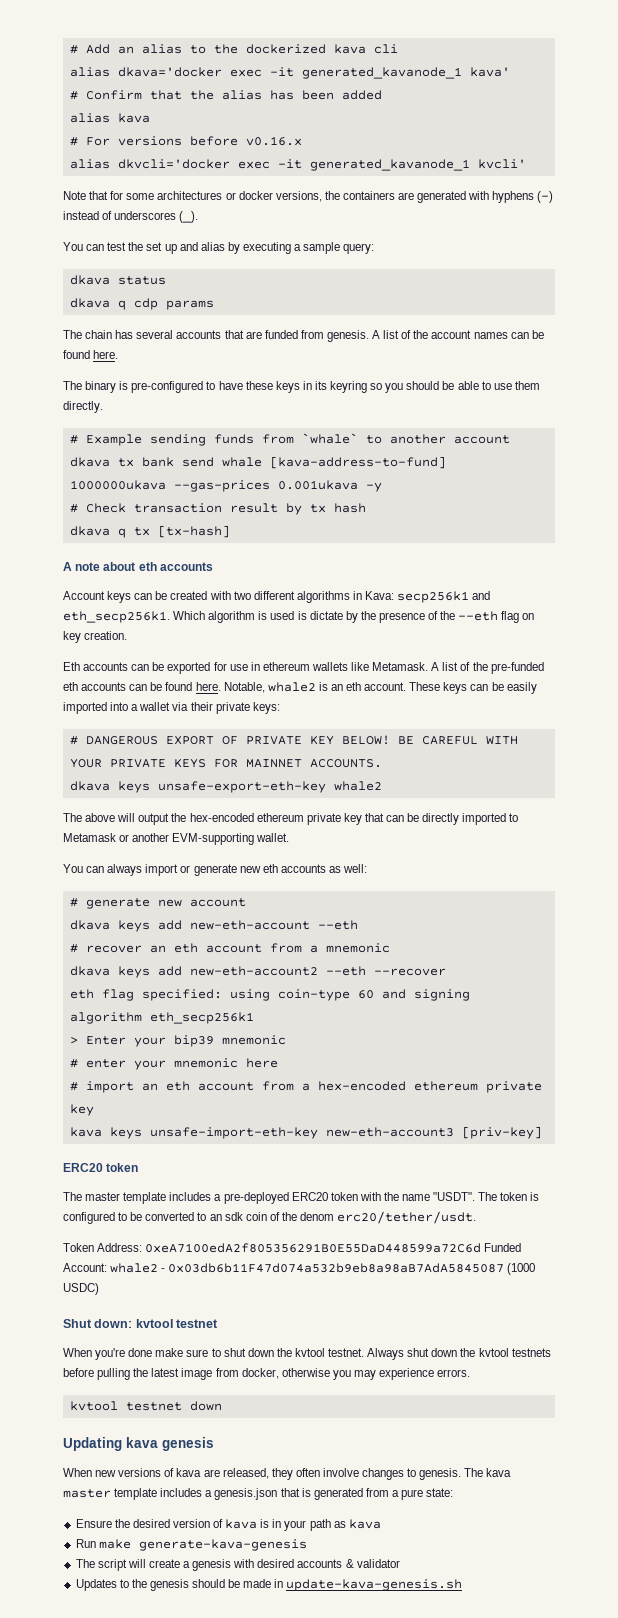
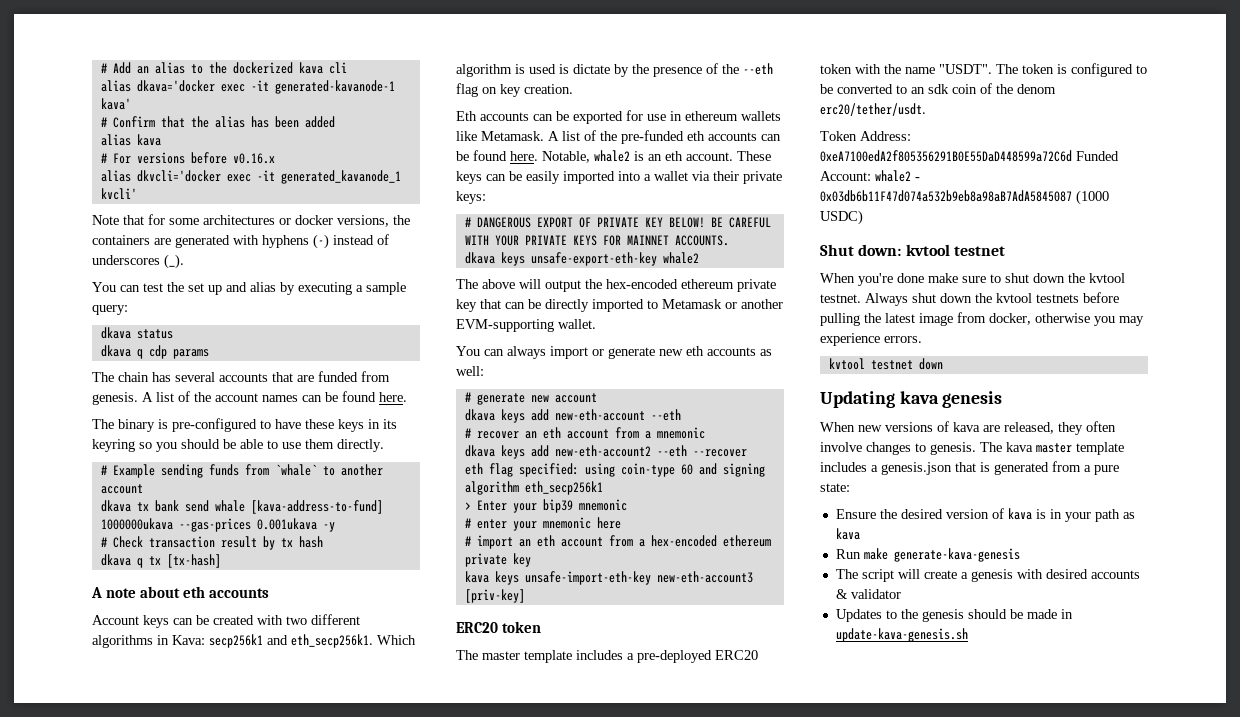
[301,67,462,79] generated_kavanode_1 -> [274,80,395,94] generated-kavanode-1

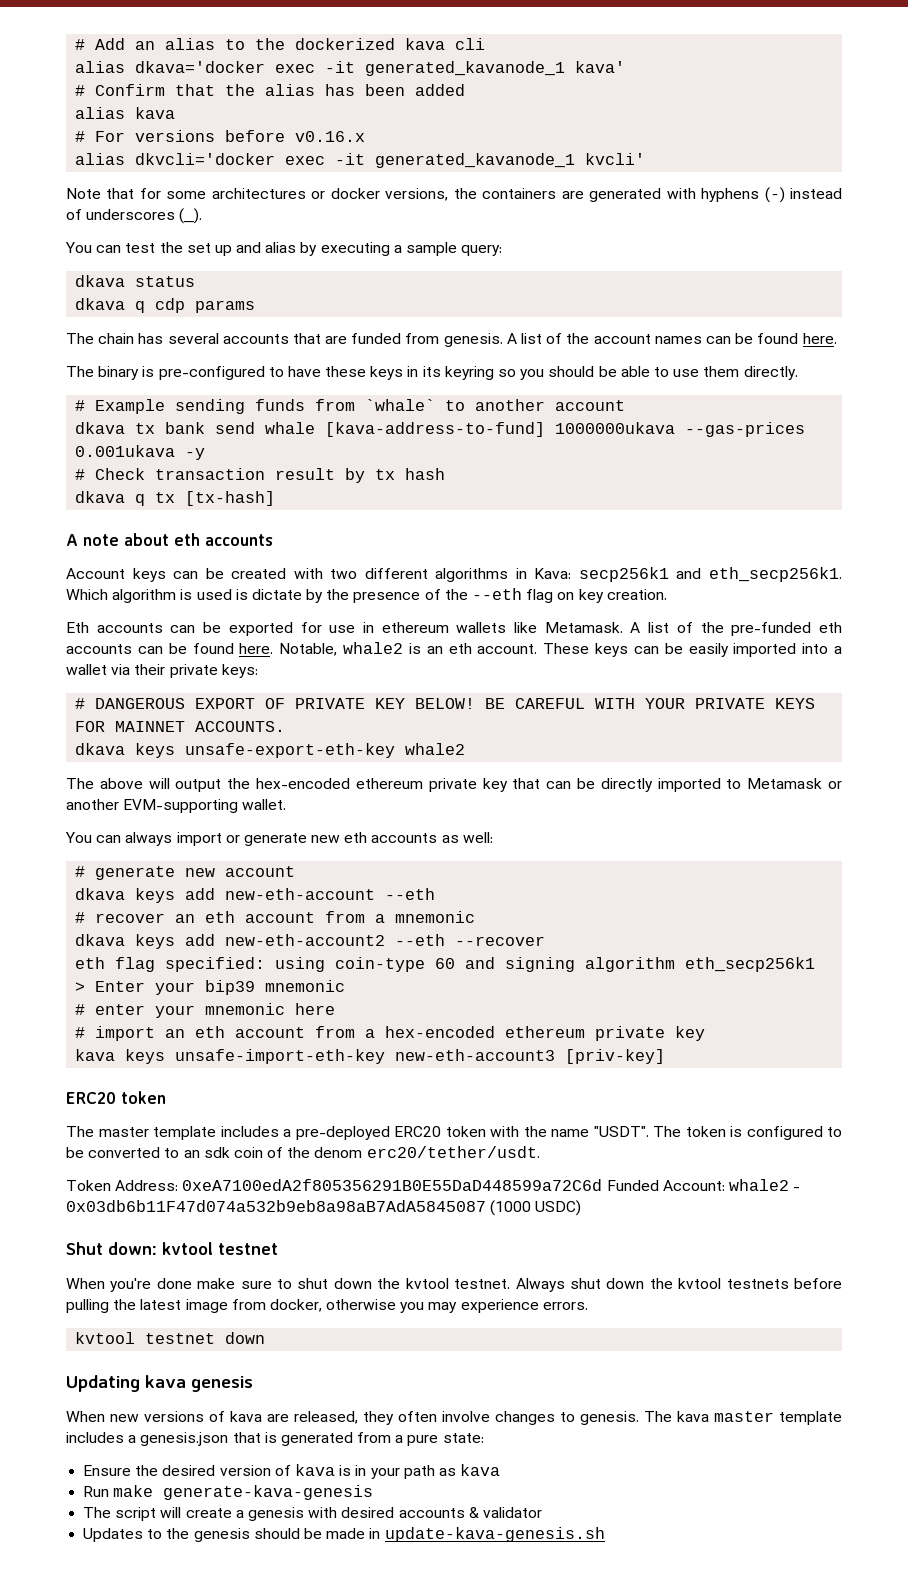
[274,80,395,94] generated-kavanode-1 -> [365,61,566,76] generated_kavanode_1

